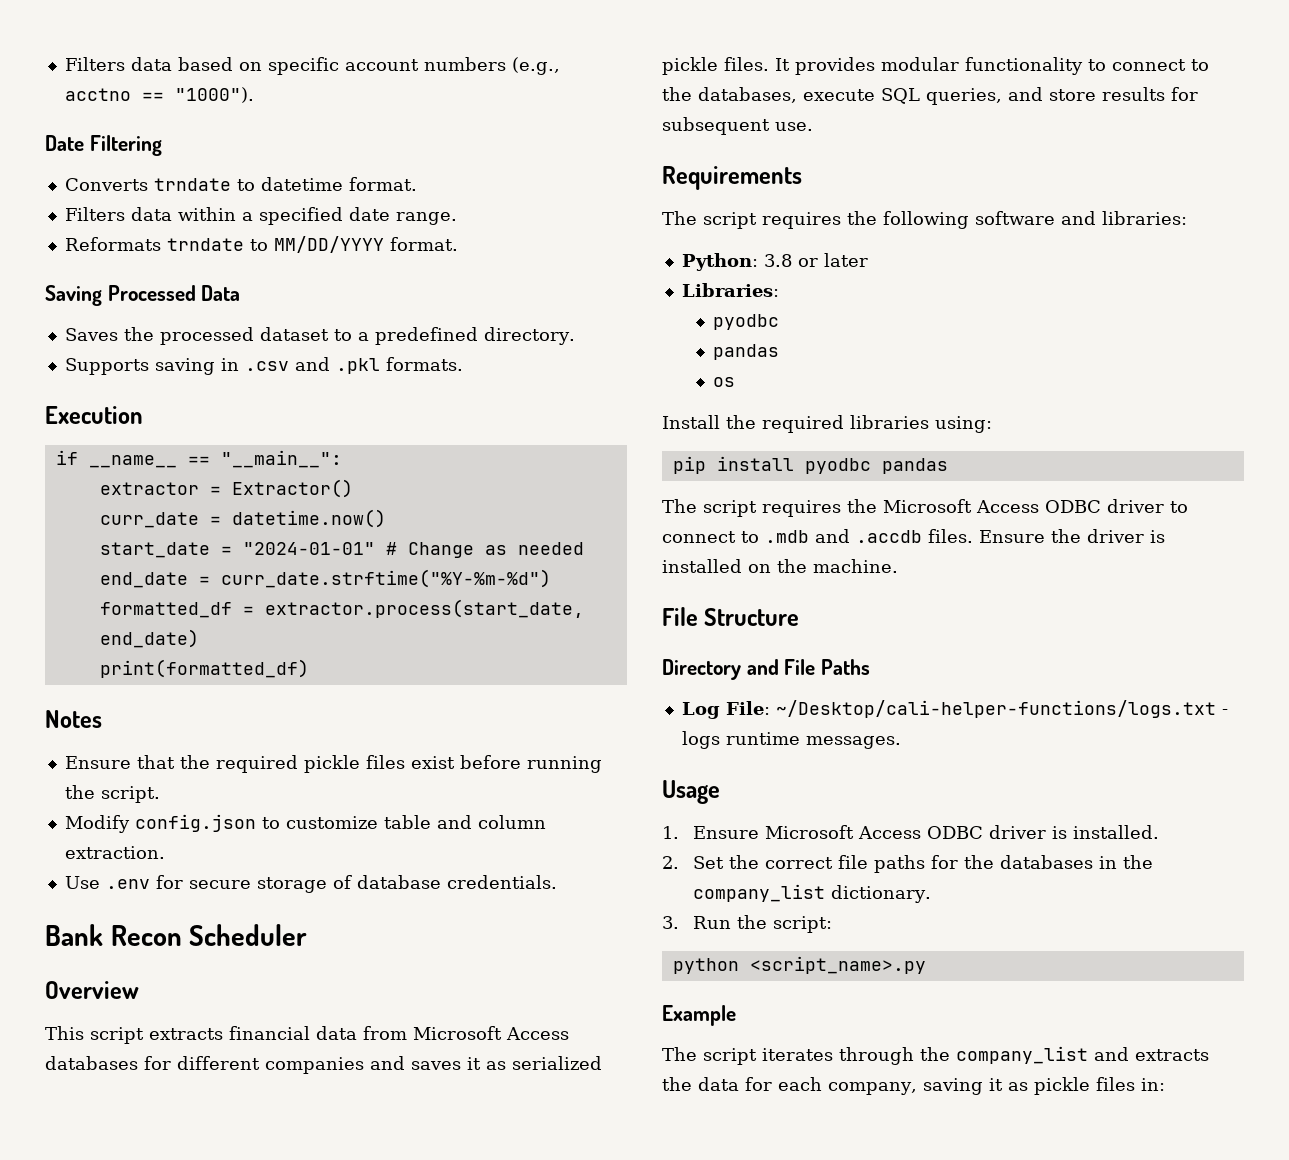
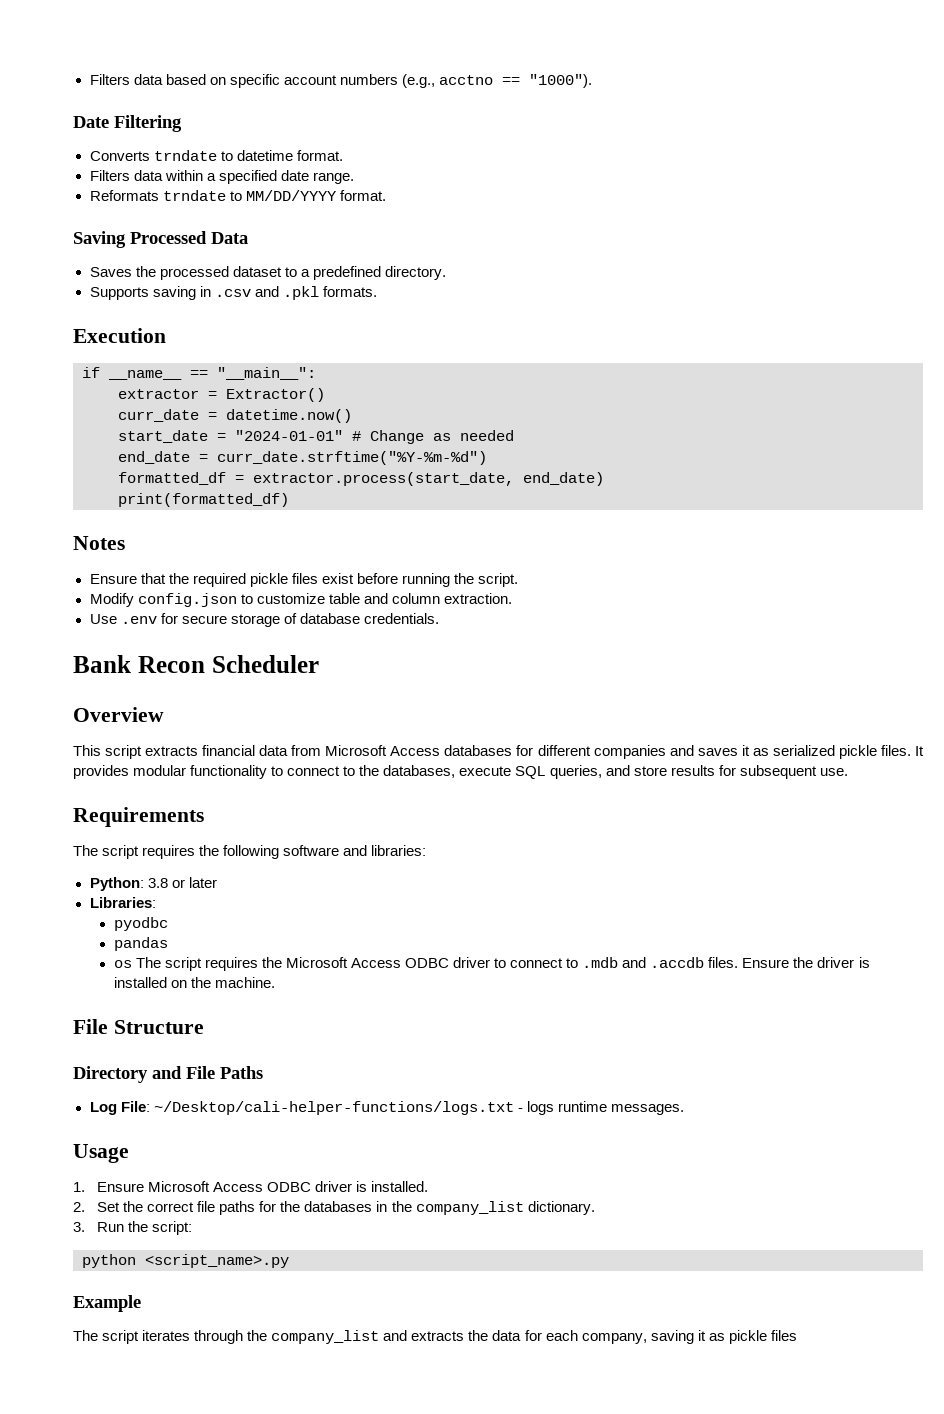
[662,415,992,433] [672,456,948,474] // Install the required libraries using: // pip install pyodbc pandas // -> (132, 964) none
[1140,1078,1165,1091] in: -> (797, 1335) none

